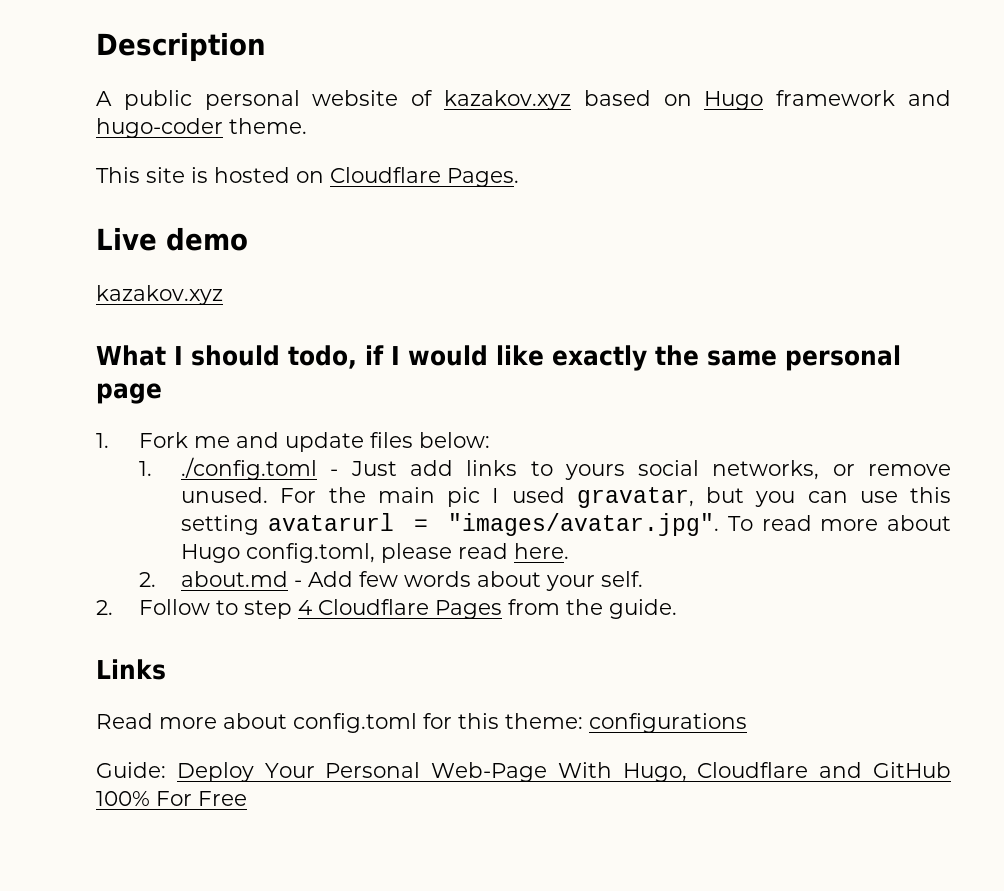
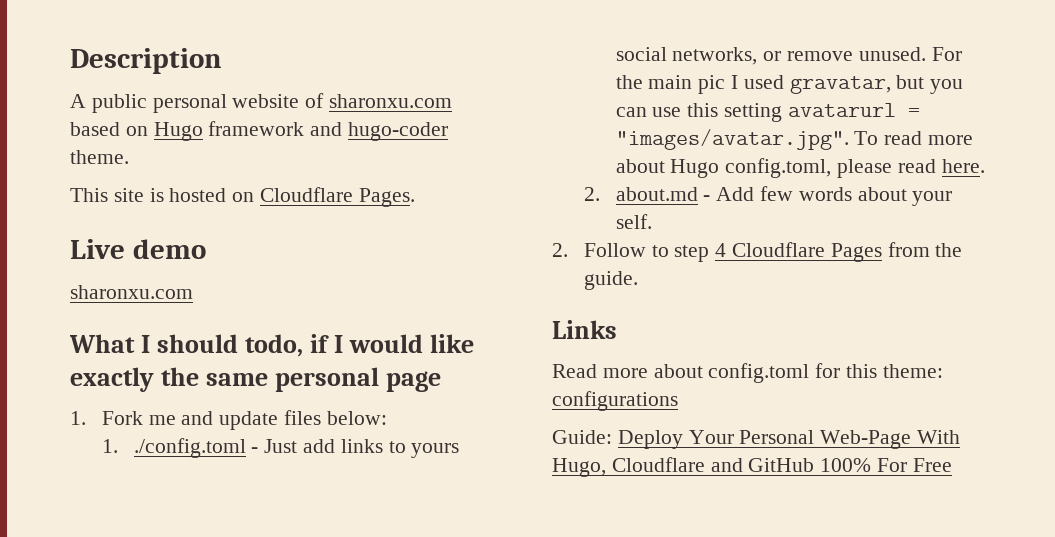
[444,90,571,110] kazakov.xyz -> [329,94,453,108] sharonxu.com
[96,285,223,305] kazakov.xyz -> [70,285,193,299] sharonxu.com

